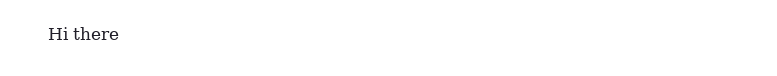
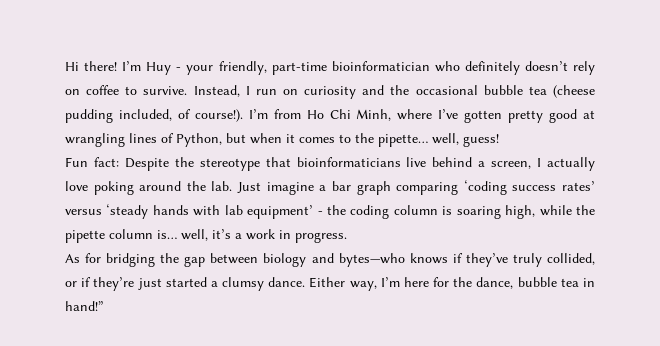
[73,27,119,40] there -> [84,61,595,75] [65,85,596,99] [65,109,596,123] [65,133,499,147] [65,157,596,171] [65,180,596,195] [65,204,596,219] [65,229,347,243] [65,253,596,267] [65,277,596,291] [65,301,103,311] there! I’m Huy - your friendly, part-time bioinformatician who definitely doesn’t rely on coffee to survive. Instead, I run on curiosity and the occasional bubble tea (cheese pudding included, of course!). I’m from Ho Chi Minh, where I’ve gotten pretty good at wrangling lines of Python, but when it comes to the pipette… well, guess! // Fun fact: Despite the stereotype that bioinformaticians live behind a screen, I actually love poking around the lab. Just imagine a bar graph comparing ‘coding success rates’ versus ‘steady hands with lab equipment’ - the coding column is soaring high, while the pipette column is… well, it’s a work in progress. // As for bridging the gap between biology and bytes—who knows if they’ve truly collided, or if they’re just started a clumsy dance. Either way, I’m here for the dance, bubble tea in hand!”

